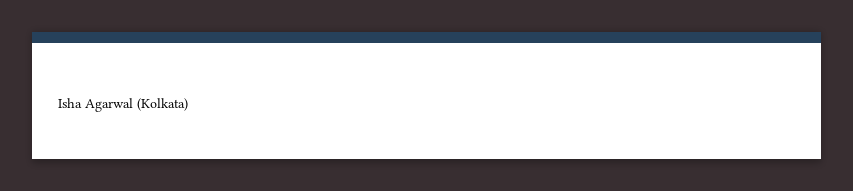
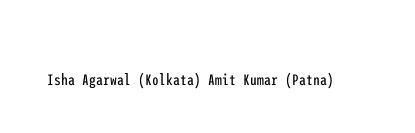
(188, 104) none -> [208,72,334,89] Amit Kumar (Patna)

